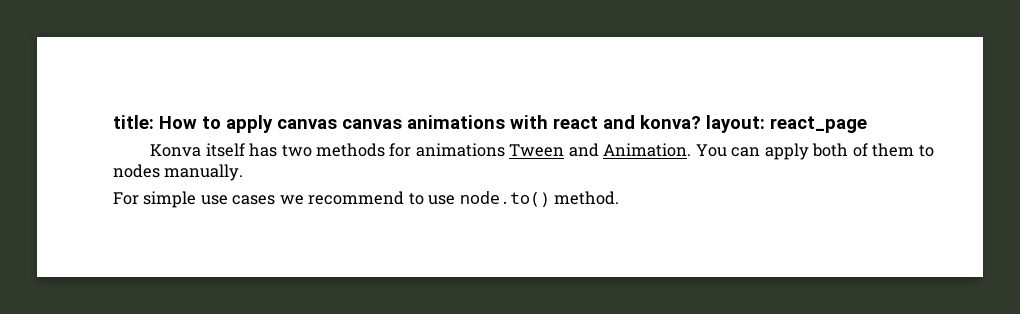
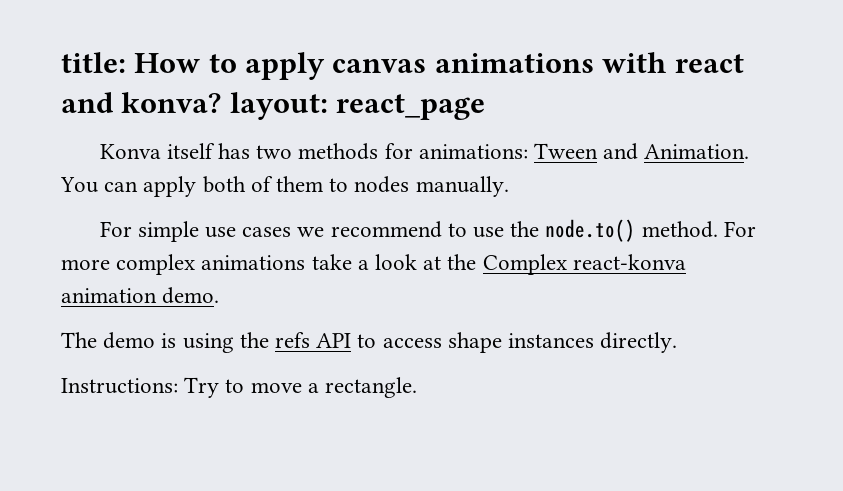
[342,119,402,129] canvas -> (427, 66) none
[415,143,505,157] animations -> [418,144,528,159] animations:
(456, 200) none -> [510,221,540,237] the
(620, 198) none -> [723,221,756,237] [61,254,686,275] [61,287,220,304] [61,332,678,353] [61,377,418,398] For more complex animations take a look at the Complex react-konva animation demo. // The demo is using the refs API to access shape instances directly. // Instructions: Try to move a rectangle.

